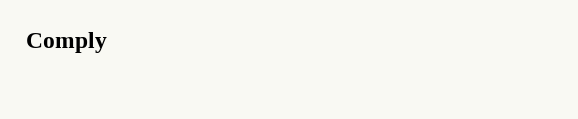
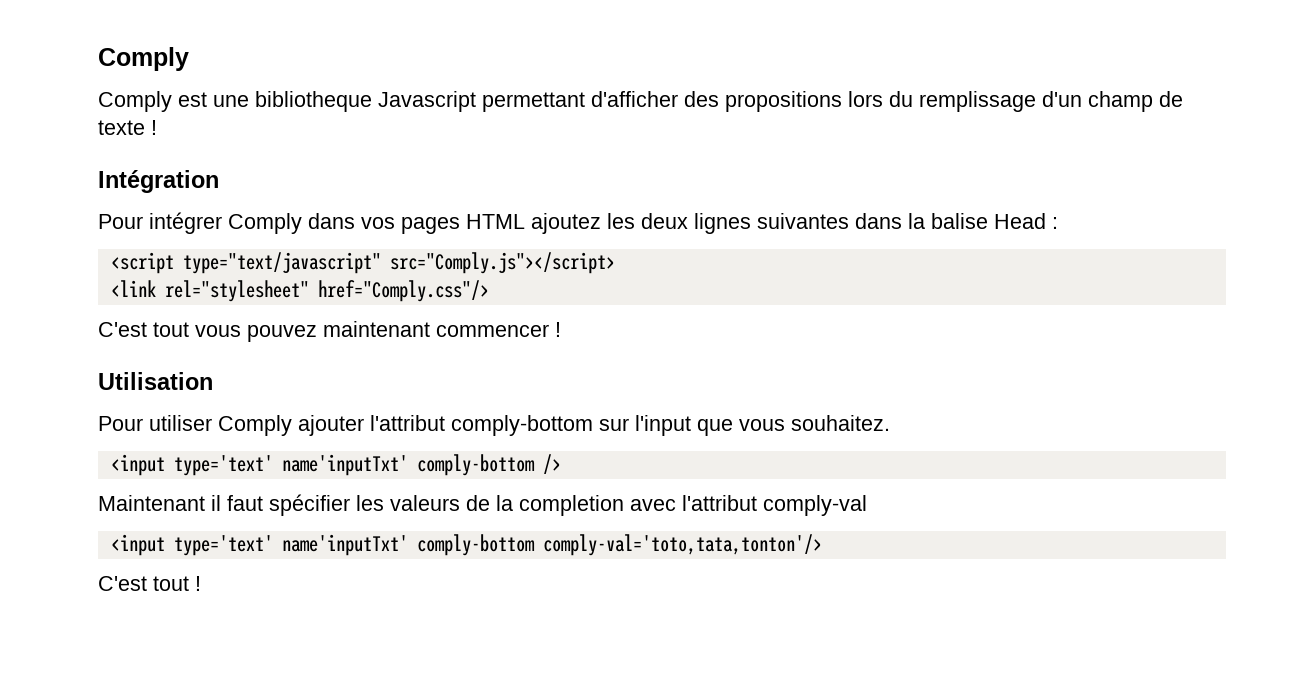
[26,32,107,53] Comply -> [98,47,189,71] [98,91,1183,112] [98,120,157,135] [98,170,219,193] [98,212,1058,234] [110,252,615,274] [110,280,489,302] [98,321,561,342] [98,372,213,390] [98,415,890,436] [110,454,561,476] [98,494,867,516] [110,534,822,556] [98,576,201,591] Comply // Comply est une bibliotheque Javascript permettant d'afficher des propositions lors du remplissage d'un champ de texte ! // Intégration // Pour intégrer Comply dans vos pages HTML ajoutez les deux lignes suivantes dans la balise Head : // <script type="text/javascript" src="Comply.js"></script> // <link rel="stylesheet" href="Comply.css"/> // C'est tout vous pouvez maintenant commencer ! // Utilisation // Pour utiliser Comply ajouter l'attribut comply-bottom sur l'input que vous souhaitez. // <input type='text' name'inputTxt' comply-bottom /> // Maintenant il faut spécifier les valeurs de la completion avec l'attribut comply-val // <input type='text' name'inputTxt' comply-bottom comply-val='toto,tata,tonton'/> // C'est tout !

